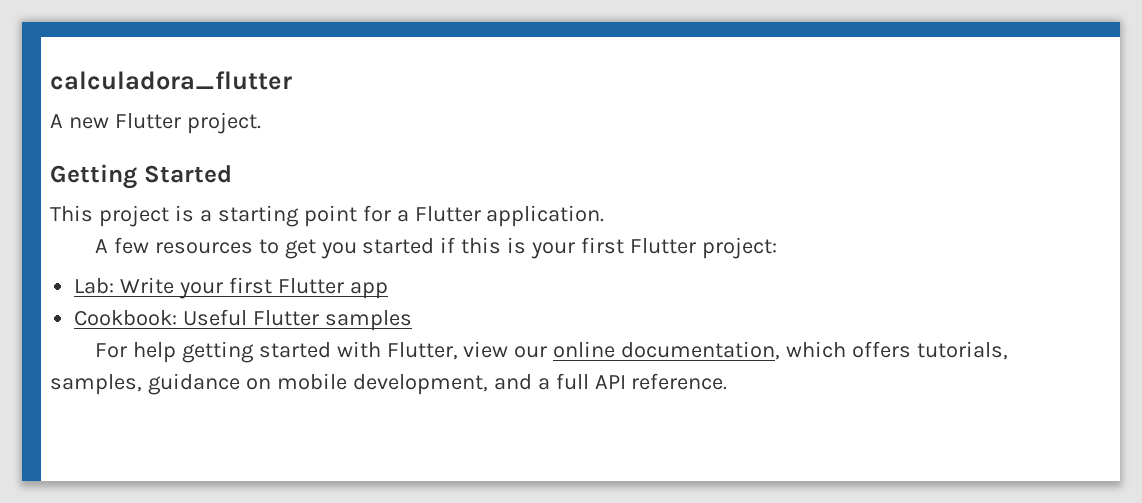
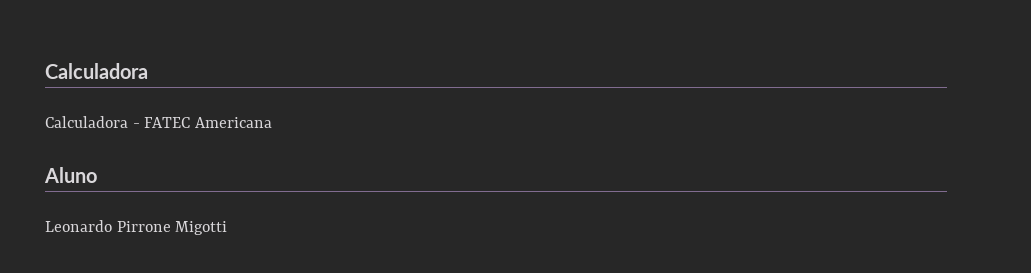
[50,71,292,90] [50,112,261,134] [50,164,232,189] [50,205,605,227] [94,237,778,259] [74,277,388,299] [74,309,413,331] [94,341,1009,363] [50,373,728,395] calculadora_flutter // A new Flutter project. // Getting Started // This project is a starting point for a Flutter application. // A few resources to get you started if this is your first Flutter project: // Lab: Write your first Flutter app // Cookbook: Useful Flutter samples // For help getting started with Flutter, view our online documentation, which offers tutorials, samples, guidance on mobile development, and a full API reference. -> [45,63,148,79] [45,116,273,128] [44,167,97,183] [45,220,228,235] Calculadora // Calculadora - FATEC Americana // Aluno // Leonardo Pirrone Migotti

